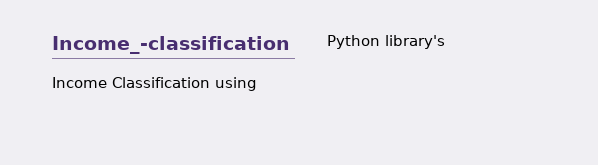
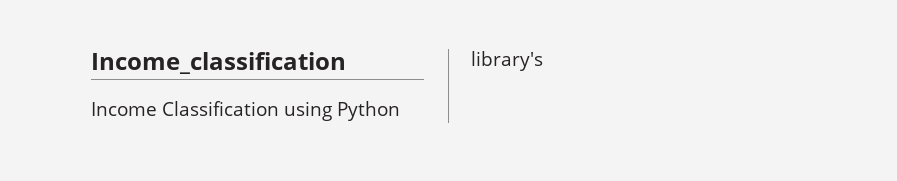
[52,36,290,54] Income_-classification -> [91,52,346,74] Income_classification

